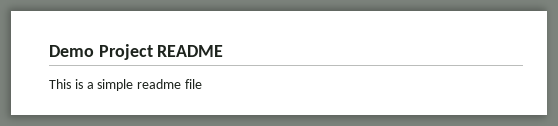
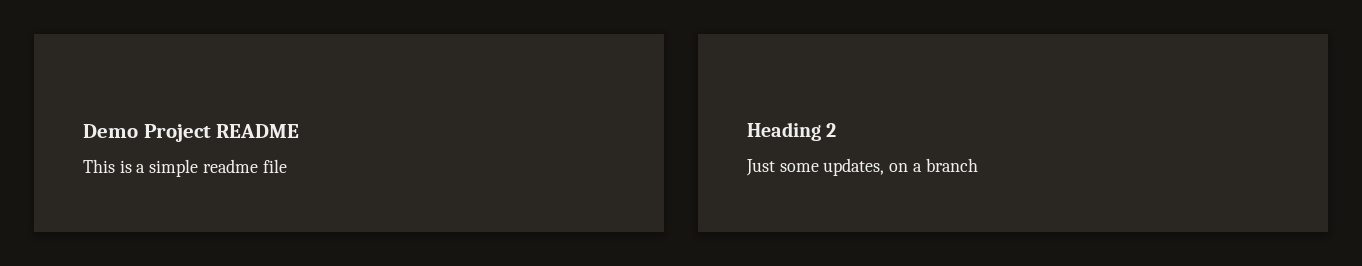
(202, 84) none -> [747,122,837,141] [746,158,978,176] // Heading 2 // Just some updates, on a branch

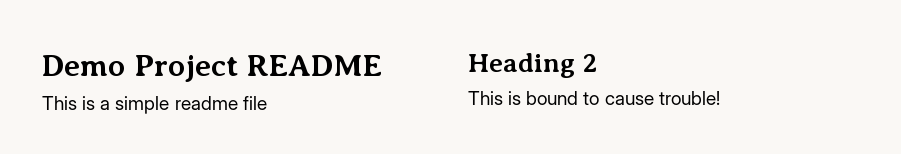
[746,158,978,176] Just some updates, on a branch -> [468,91,720,105] This is bound to cause trouble!

